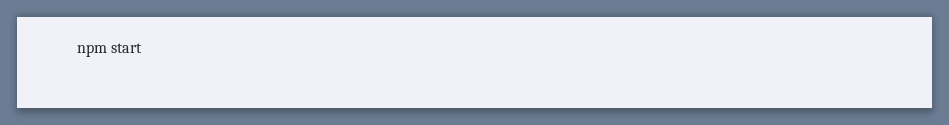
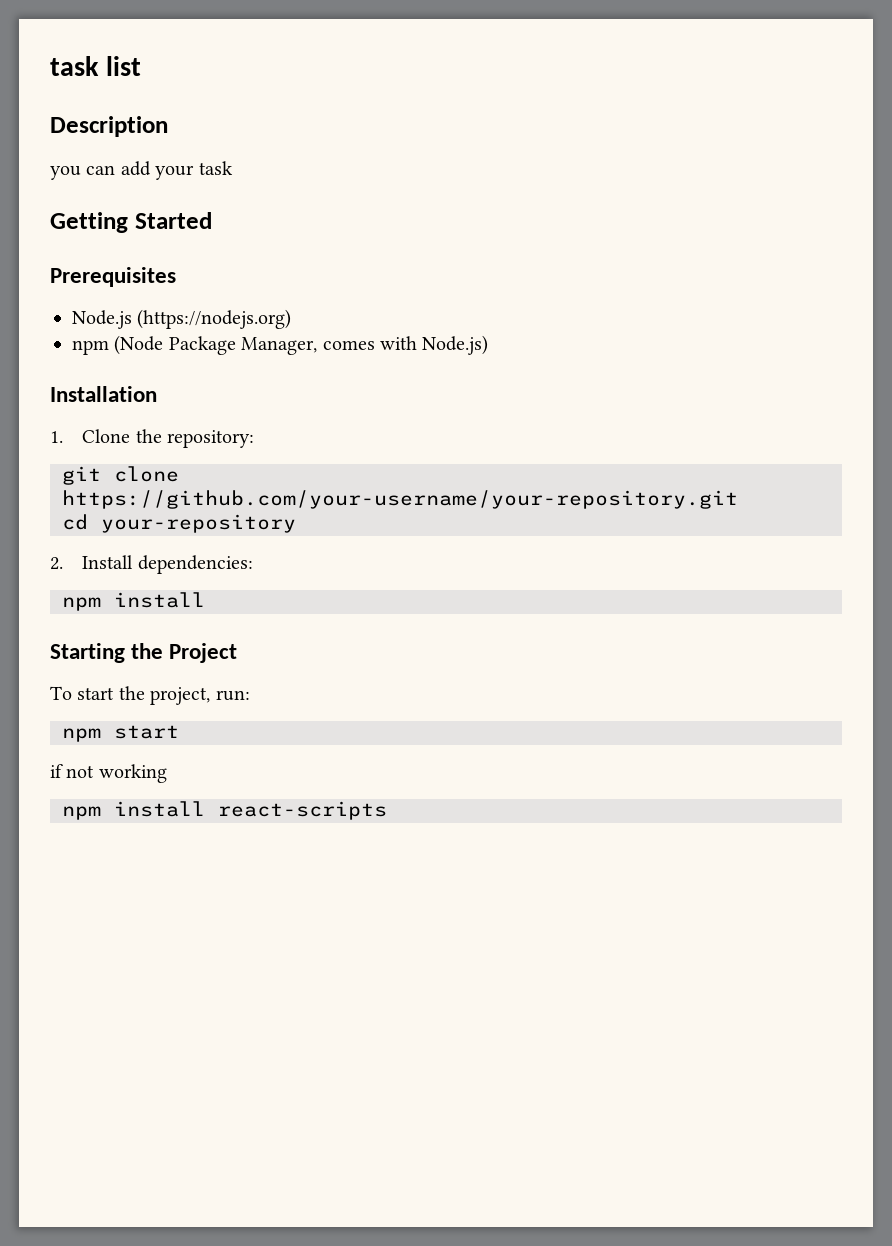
[77,43,143,57] npm start -> [50,56,141,76] [50,116,168,137] [50,161,233,180] [50,212,212,233] [50,267,176,287] [72,309,292,329] [72,335,489,355] [50,386,157,402] [50,429,254,448] [62,466,179,485] [62,490,738,509] [62,514,296,533] [50,555,253,574] [62,592,205,611] [50,643,238,663] [50,686,250,705] [62,725,179,742] [50,764,167,783] [62,801,387,820] task list // Description // you can add your task // Getting Started // Prerequisites // Node.js (https://nodejs.org) // npm (Node Package Manager, comes with Node.js) // Installation // 1. Clone the repository: // git clone https://github.com/your-username/your-repository.git // cd your-repository // 2. Install dependencies: // npm install // Starting the Project // To start the project, run: // npm start // if not working // npm install react-scripts

